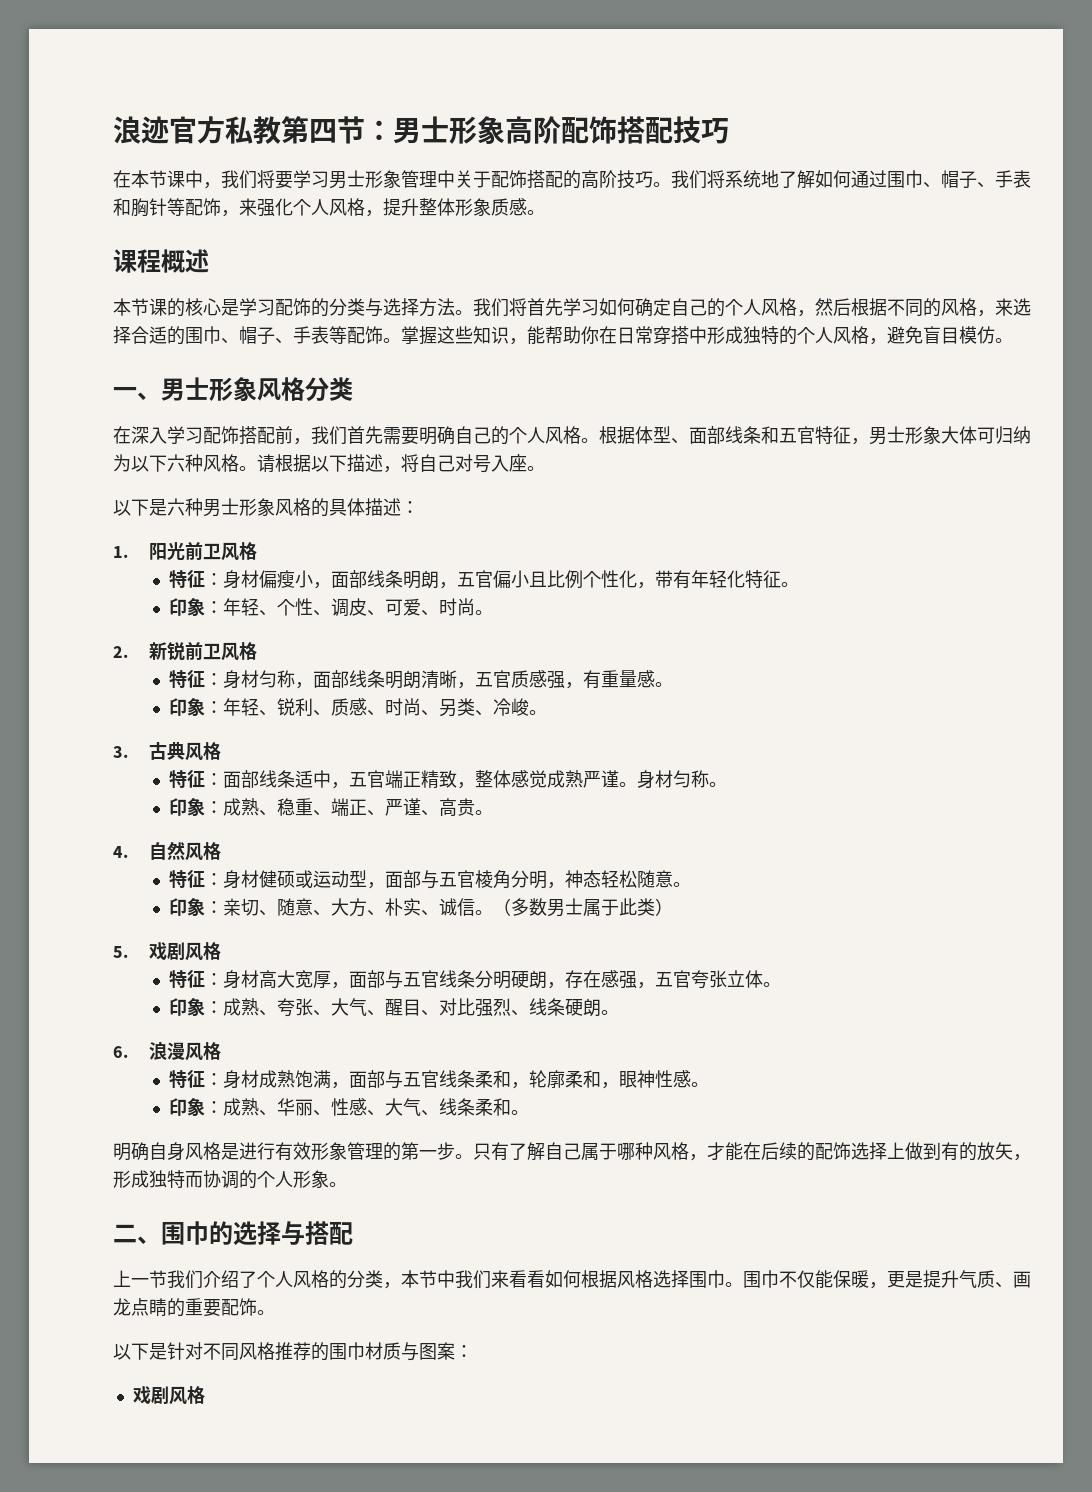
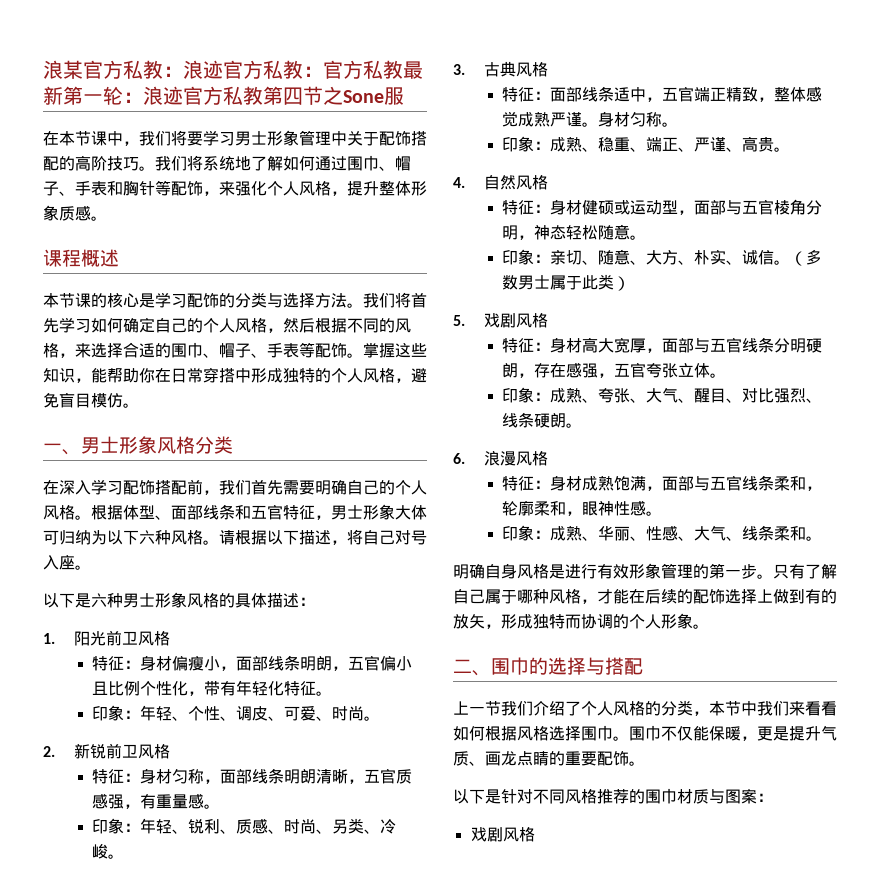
[113,116,729,144] 浪迹官方私教第四节：男士形象高阶配饰搭配技巧 -> [43,60,423,79] [43,86,404,105] 浪某官方私教：浪迹官方私教：官方私教最新第一轮：浪迹官方私教第四节之Sone服

